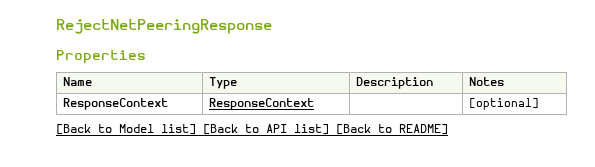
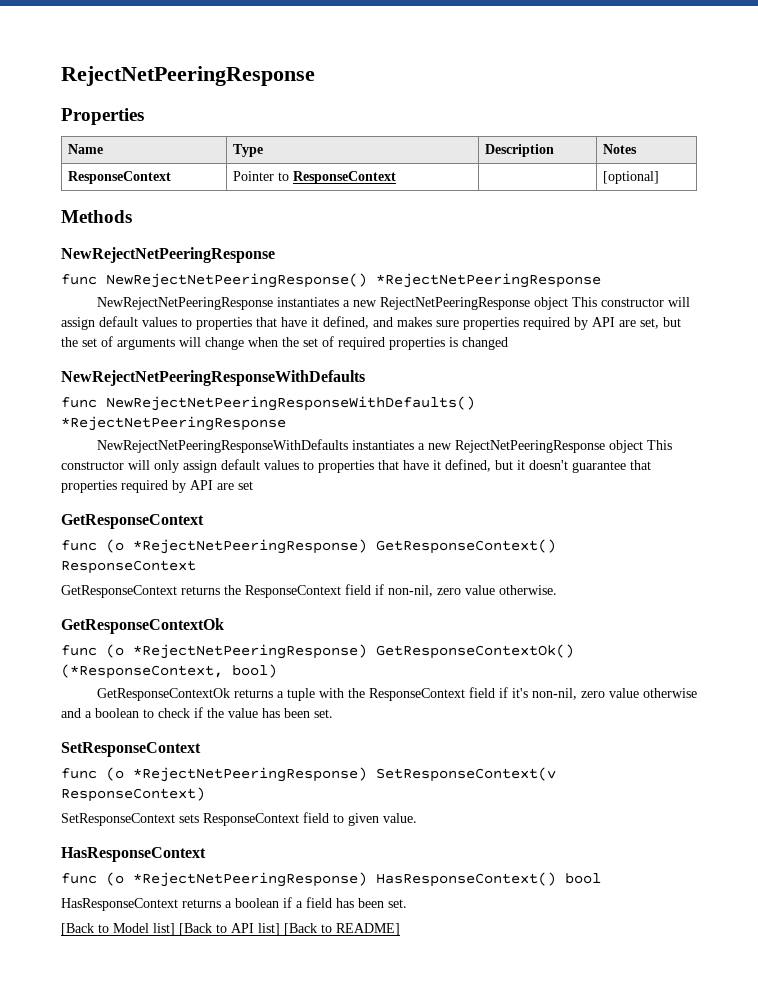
(168, 104) none -> [233,171,290,181] Pointer to
(539, 104) none -> [61,210,132,223] [61,247,275,263] [61,273,601,288] [96,297,690,310] [61,316,681,330] [61,336,508,350] [61,370,365,386] [61,396,475,411] [61,416,286,431] [96,439,672,453] [61,459,651,473] [61,480,253,493] [61,514,204,529] [61,539,556,554] [61,560,196,574] [61,584,557,598] [61,618,224,634] [61,644,574,659] [61,664,277,679] [96,687,697,701] [61,707,333,718] [61,742,201,757] [61,767,556,782] [61,787,205,802] [61,812,417,826] [61,847,206,862] [61,872,601,887] [61,897,407,911] // Methods // NewRejectNetPeeringResponse // func NewRejectNetPeeringResponse() *RejectNetPeeringResponse // NewRejectNetPeeringResponse instantiates a new RejectNetPeeringResponse object This constructor will assign default values to properties that have it defined, and makes sure properties required by API are set, but the set of arguments will change when the set of required properties is changed // NewRejectNetPeeringResponseWithDefaults // func NewRejectNetPeeringResponseWithDefaults() *RejectNetPeeringResponse // NewRejectNetPeeringResponseWithDefaults instantiates a new RejectNetPeeringResponse object This constructor will only assign default values to properties that have it defined, but it doesn't guarantee that properties required by API are set // GetResponseContext // func (o *RejectNetPeeringResponse) GetResponseContext() ResponseContext // GetResponseContext returns the ResponseContext field if non-nil, zero value otherwise. // GetResponseContextOk // func (o *RejectNetPeeringResponse) GetResponseContextOk() (*ResponseContext, bool) // GetResponseContextOk returns a tuple with the ResponseContext field if it's non-nil, zero value otherwise and a boolean to check if the value has been set. // SetResponseContext // func (o *RejectNetPeeringResponse) SetResponseContext(v ResponseContext) // SetResponseContext sets ResponseContext field to given value. // HasResponseContext // func (o *RejectNetPeeringResponse) HasResponseContext() bool // HasResponseContext returns a boolean if a field has been set.

